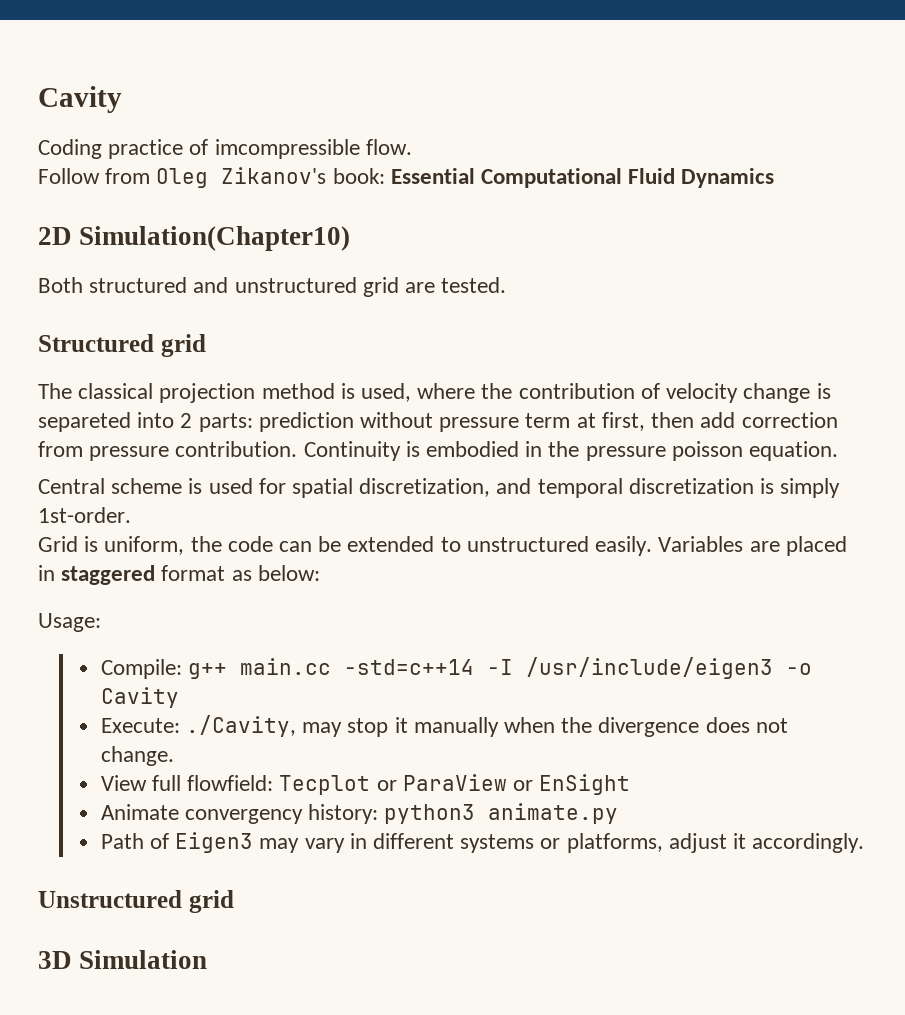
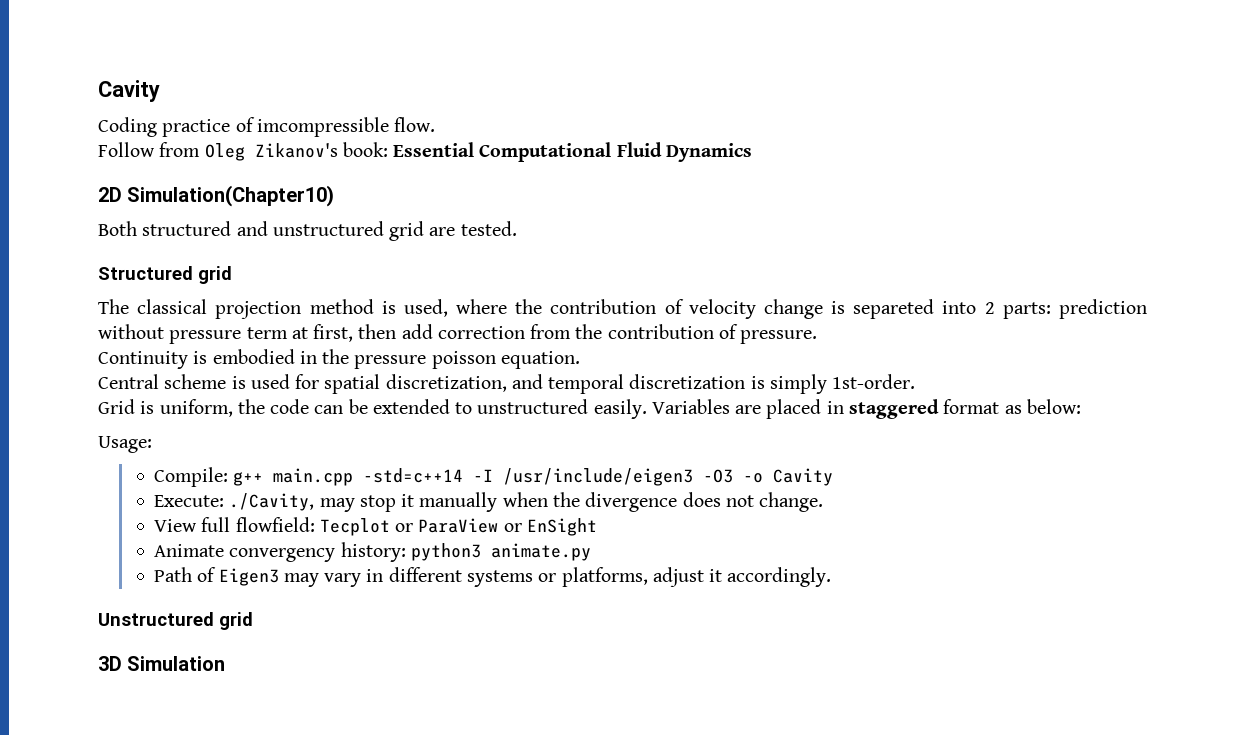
[89,441,298,461] pressure contribution. -> [575,324,818,344] the contribution of pressure. //
[239,658,331,675] main.cc -> [273,468,354,486] main.cpp
(773, 668) none -> [703,469,734,483] -O3

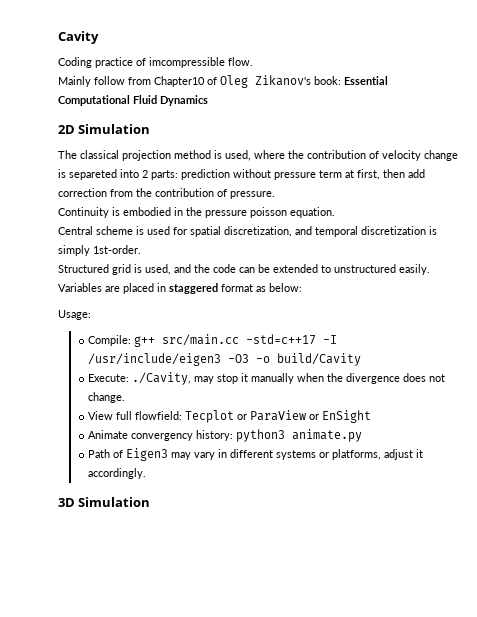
[98,142,201,157] Follow from -> [58,76,217,87] Mainly follow from Chapter10 of
[127,185,335,207] [98,221,517,241] [98,266,232,284] Simulation(Chapter10) // Both structured and unstructured grid are tested. // Structured grid -> [78,124,151,134] Simulation
[98,399,233,417] Grid is uniform, -> [58,264,191,275] Structured grid is used, and
[273,468,464,486] main.cpp -std=c++14 -> [162,334,317,346] src/main.cc -std=c++17
[773,468,834,486] Cavity -> [277,353,362,366] build/Cavity
[98,612,253,630] // Unstructured grid -> (147, 473) none

